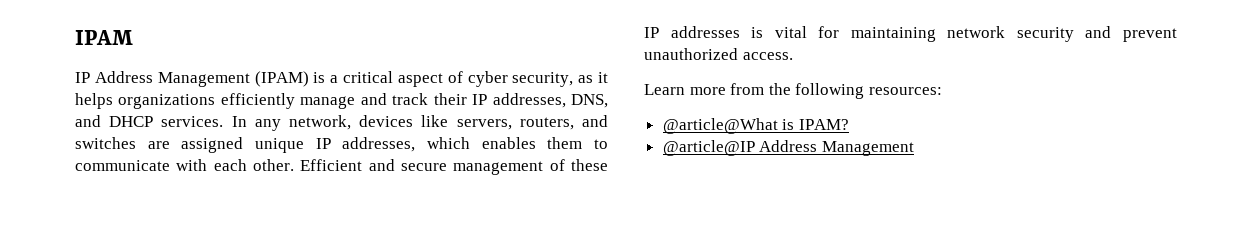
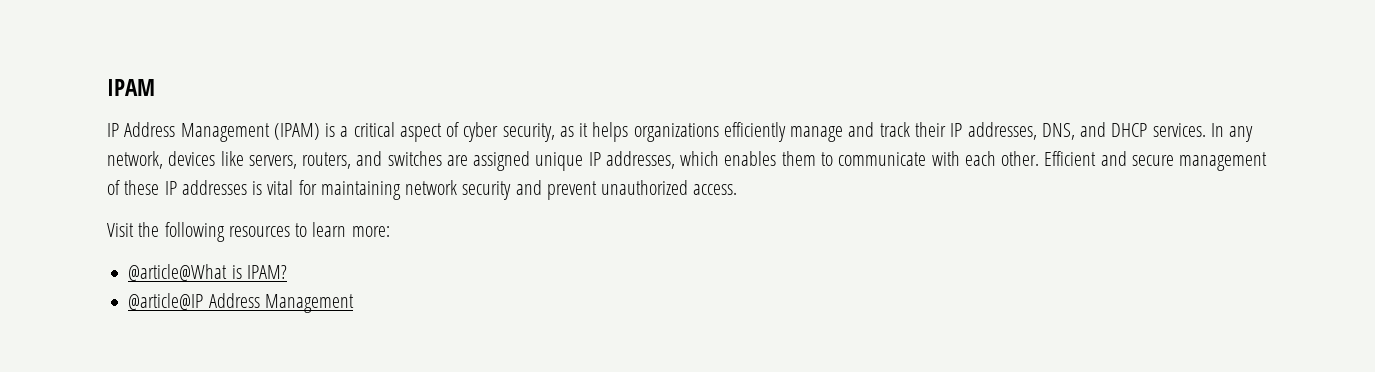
[644,83,942,99] Learn more from the following resources: -> [107,222,390,242] Visit the following resources to learn more:

